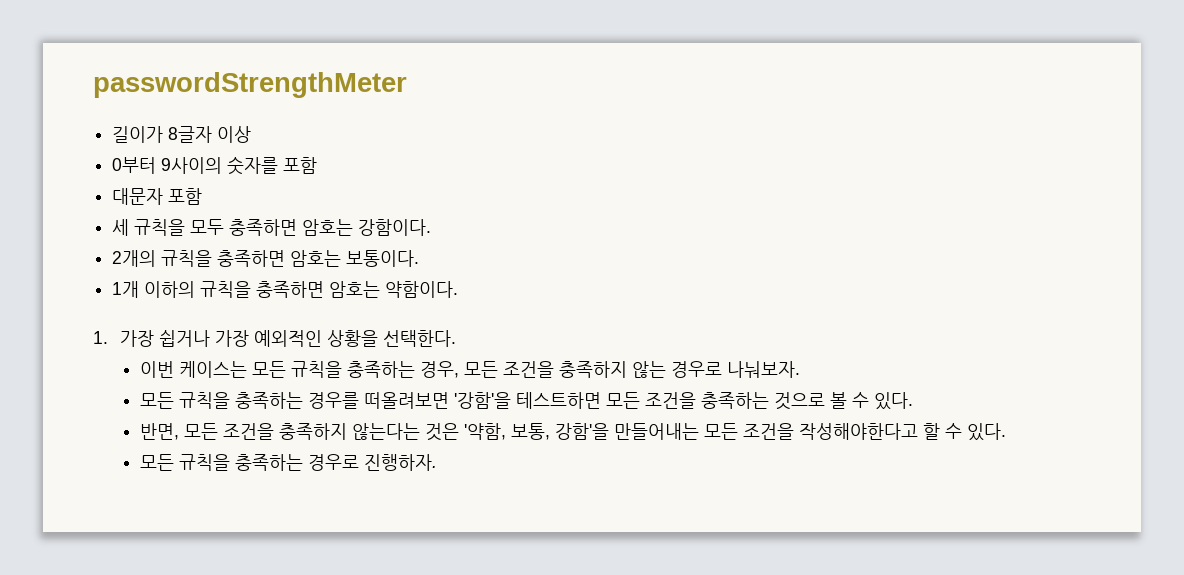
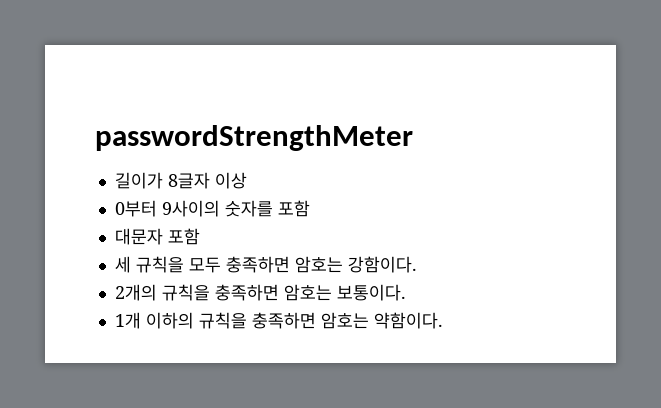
[93,330,457,347] [139,361,800,378] [139,392,913,410] [139,423,1006,441] [139,454,437,471] // 1. 가장 쉽거나 가장 예외적인 상황을 선택한다. // 이번 케이스는 모든 규칙을 충족하는 경우, 모든 조건을 충족하지 않는 경우로 나눠보자. // 모든 규칙을 충족하는 경우를 떠올려보면 '강함'을 테스트하면 모든 조건을 충족하는 것으로 볼 수 있다. // 반면, 모든 조건을 충족하지 않는다는 것은 '약함, 보통, 강함'을 만들어내는 모든 조건을 작성해야한다고 할 수 있다. // 모든 규칙을 충족하는 경우로 진행하자. -> (443, 320) none

